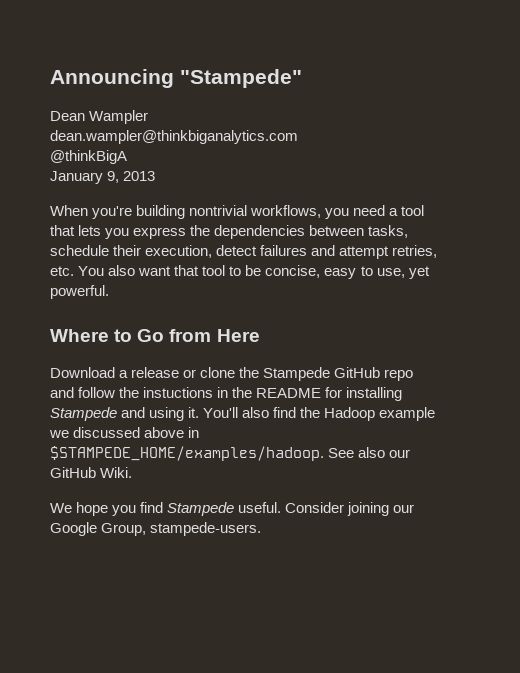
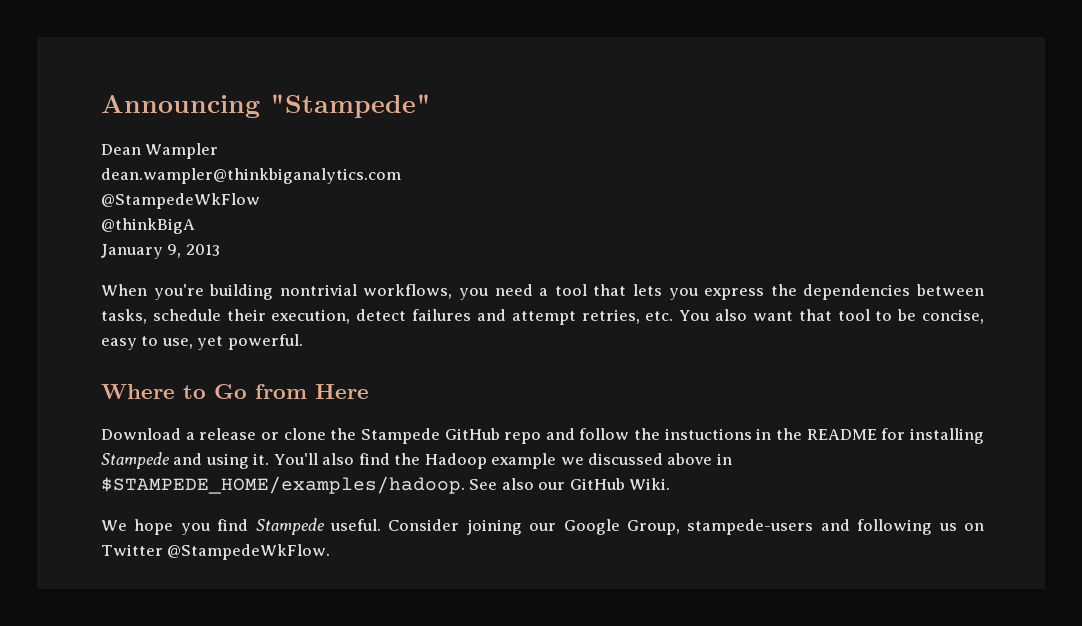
(298, 137) none -> [101,193,260,209] // @StampedeWkFlow
[150,522,262,536] stampede-users. -> [687,519,984,535] [101,544,331,560] stampede-users and following us on Twitter @StampedeWkFlow.

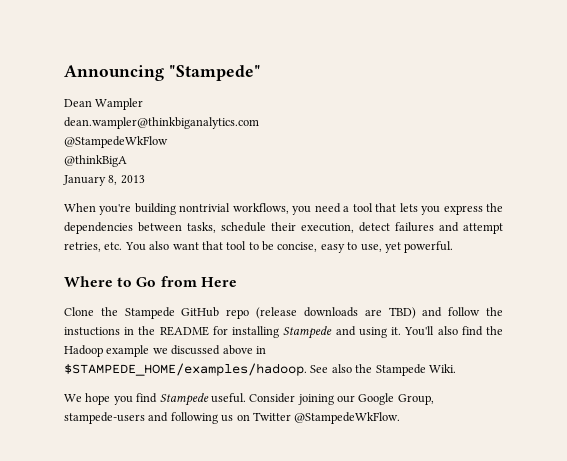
[167,244,182,258] 9, -> [108,175,118,185] 8,
[101,428,542,444] Download a release or clone the Stampede GitHub repo -> [64,307,416,319] Clone the Stampede GitHub repo (release downloads are TBD)
[538,478,625,490] our GitHub -> [355,364,426,376] the Stampede

